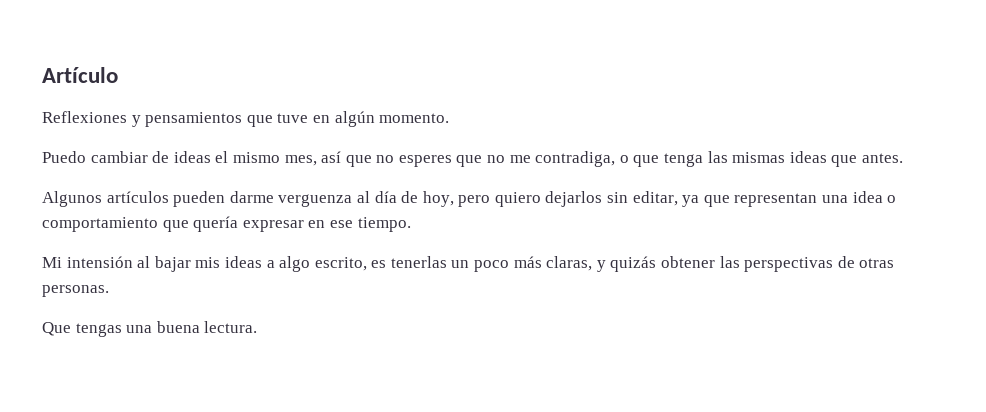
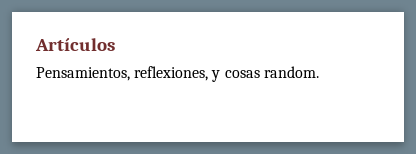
[42,67,118,83] [42,111,450,127] [42,151,903,167] [42,191,897,207] [42,216,411,232] [42,256,895,272] [42,285,109,297] [42,321,258,337] Artículo // Reflexiones y pensamientos que tuve en algún momento. // Puedo cambiar de ideas el mismo mes, así que no esperes que no me contradiga, o que tenga las mismas ideas que antes. // Algunos artículos pueden darme verguenza al día de hoy, pero quiero dejarlos sin editar, ya que representan una idea o comportamiento que quería expresar en ese tiempo. // Mi intensión al bajar mis ideas a algo escrito, es tenerlas un poco más claras, y quizás obtener las perspectivas de otras personas. // Que tengas una buena lectura. -> [35,38,115,51] [36,66,319,82] Artículos // Pensamientos, reflexiones, y cosas random.

